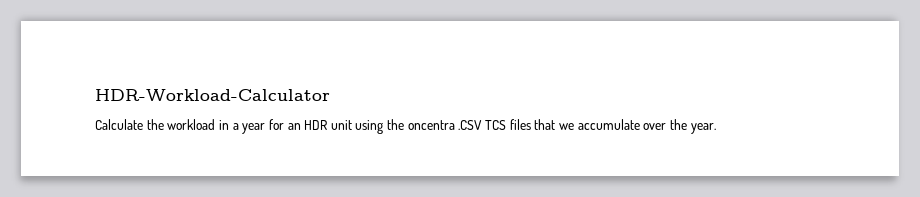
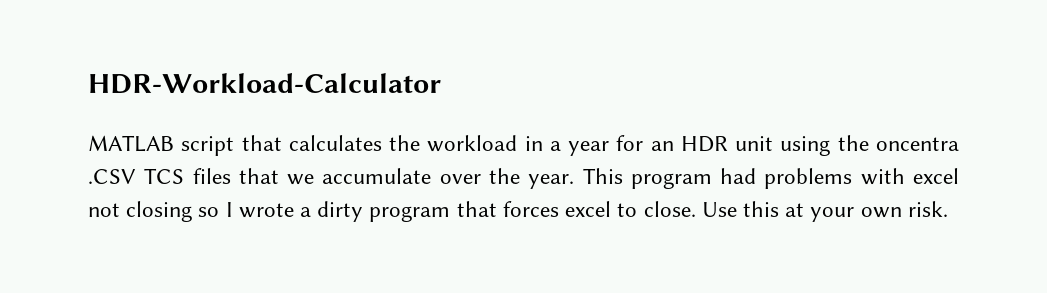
[95,119,143,130] Calculate -> [88,135,382,156] MATLAB script that calculates
(716, 128) none -> [582,168,960,189] [88,201,948,222] This program had problems with excel not closing so I wrote a dirty program that forces excel to close. Use this at your own risk.

